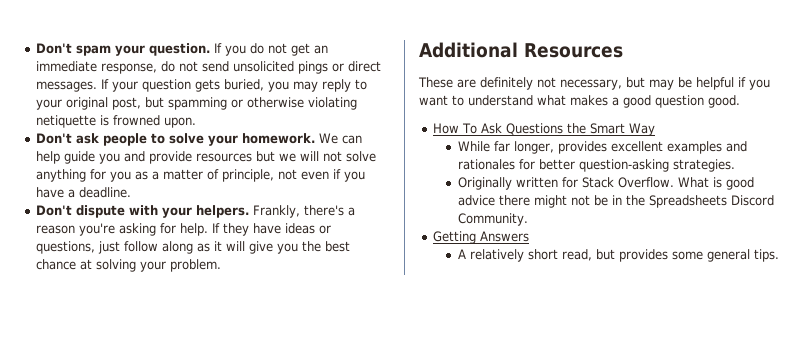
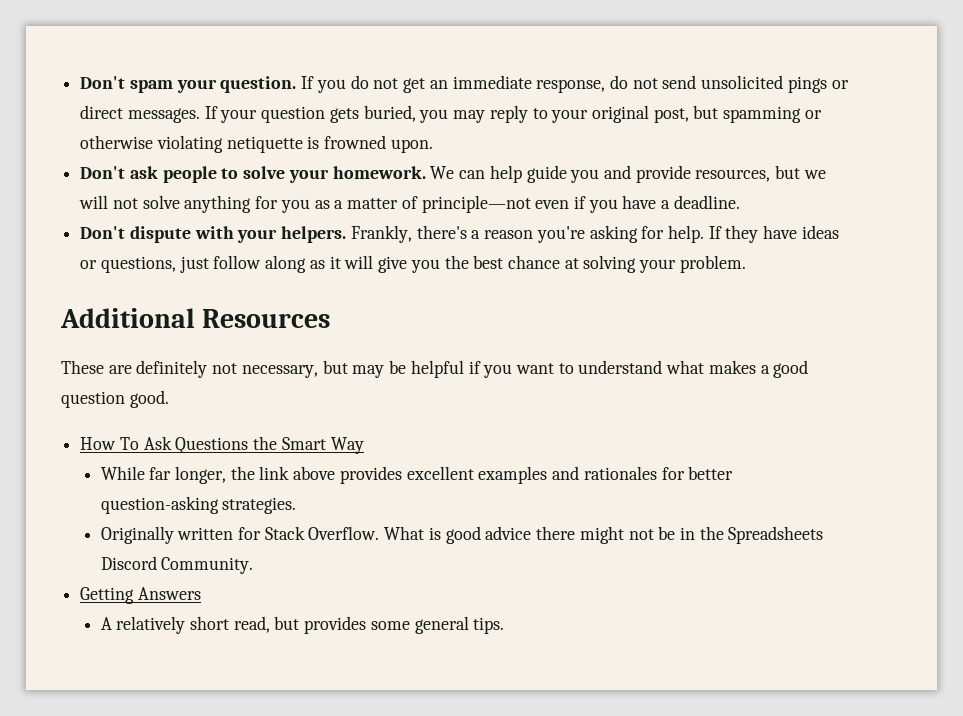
[196,153,253,162] resources -> [695,169,771,182] resources,
[222,169,298,182] principle, not -> [421,195,531,213] principle—not
(554, 147) none -> [230,466,336,480] the link above

